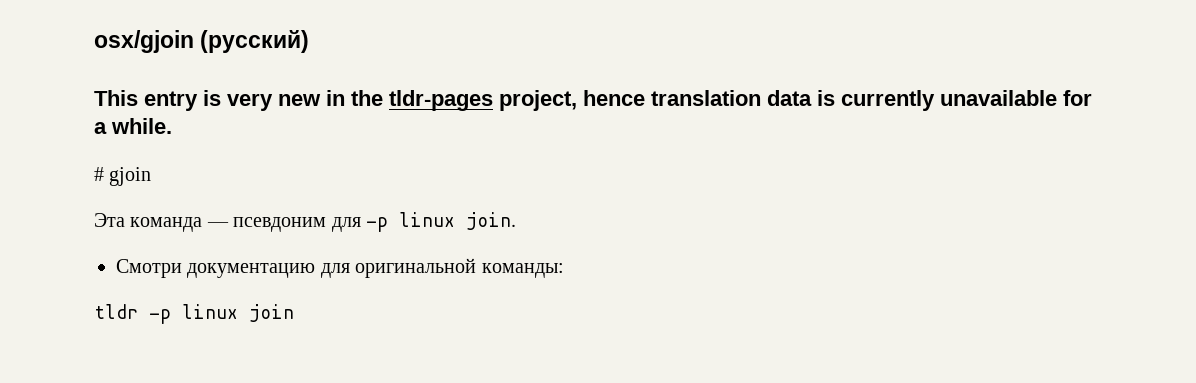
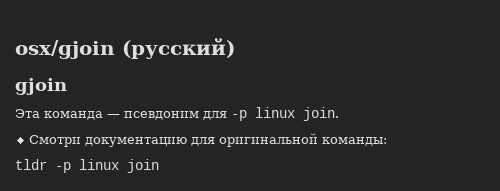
[94,90,1092,111] [94,118,172,134] [94,167,104,181] This entry is very new in the tldr-pages project, hence translation data is currently unavailable for a while. // # -> (235, 48) none

